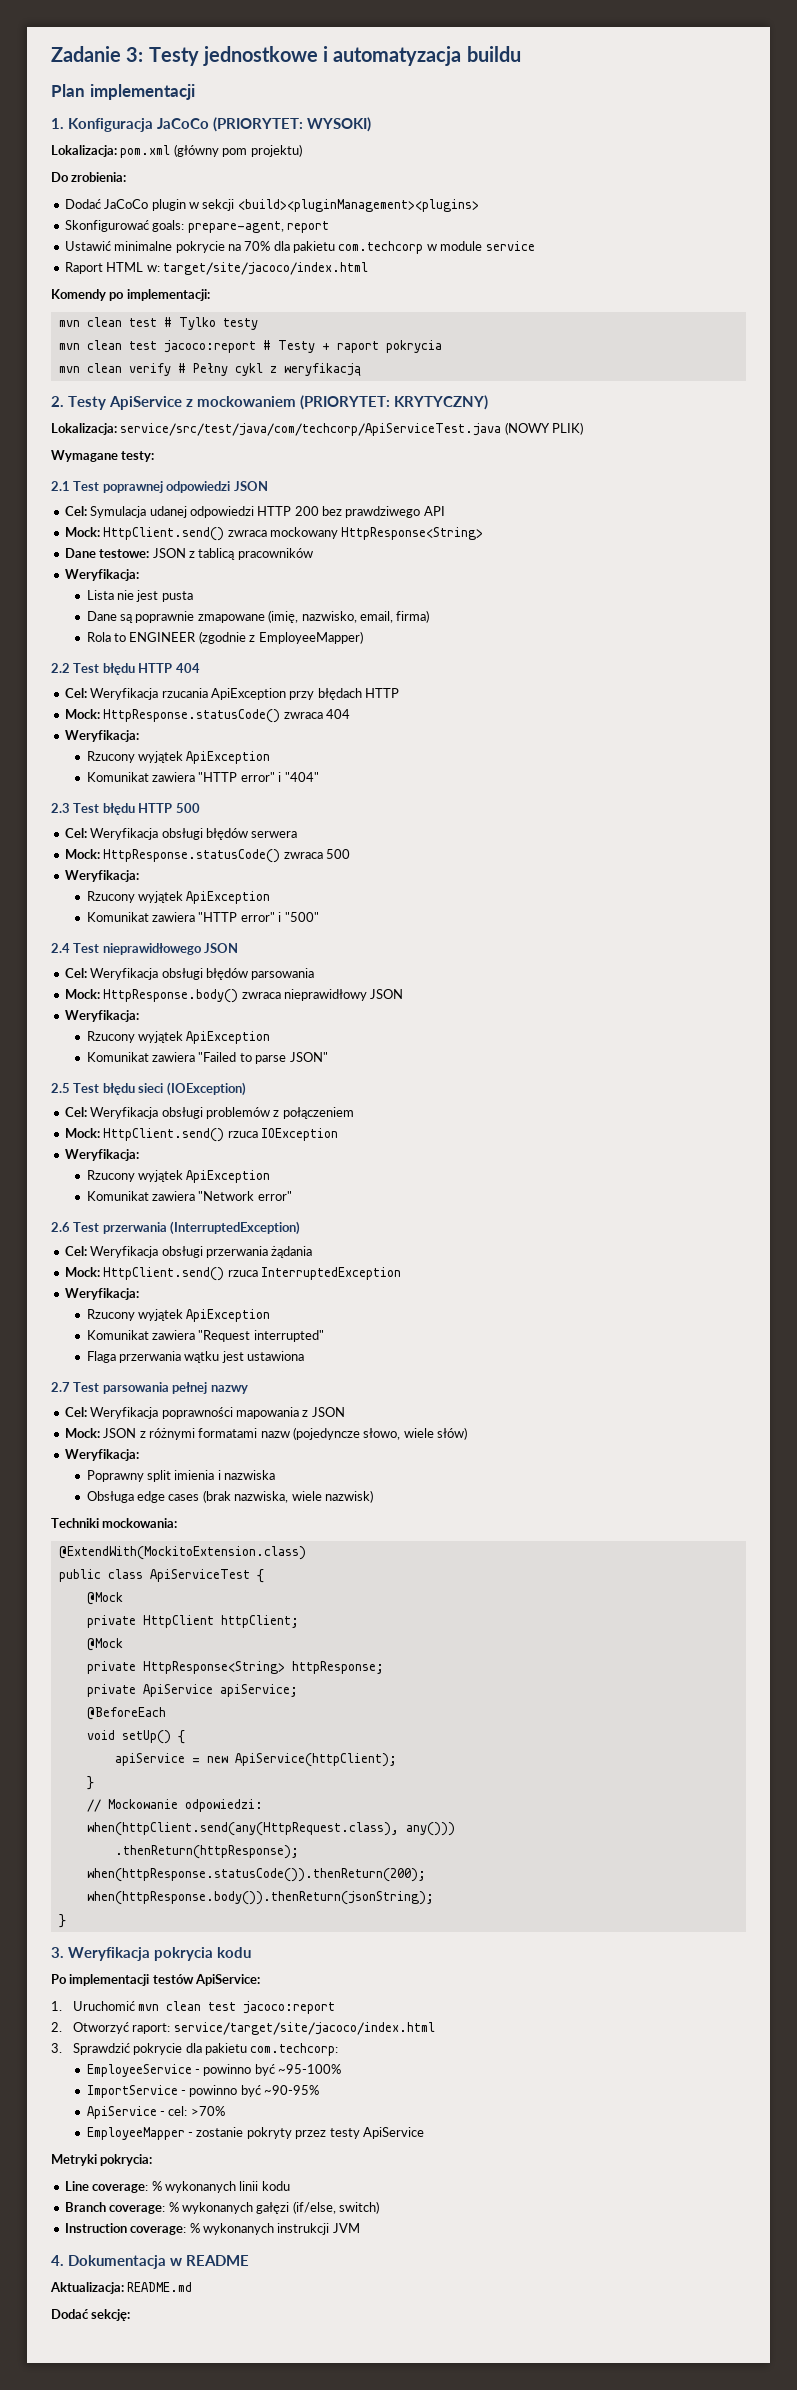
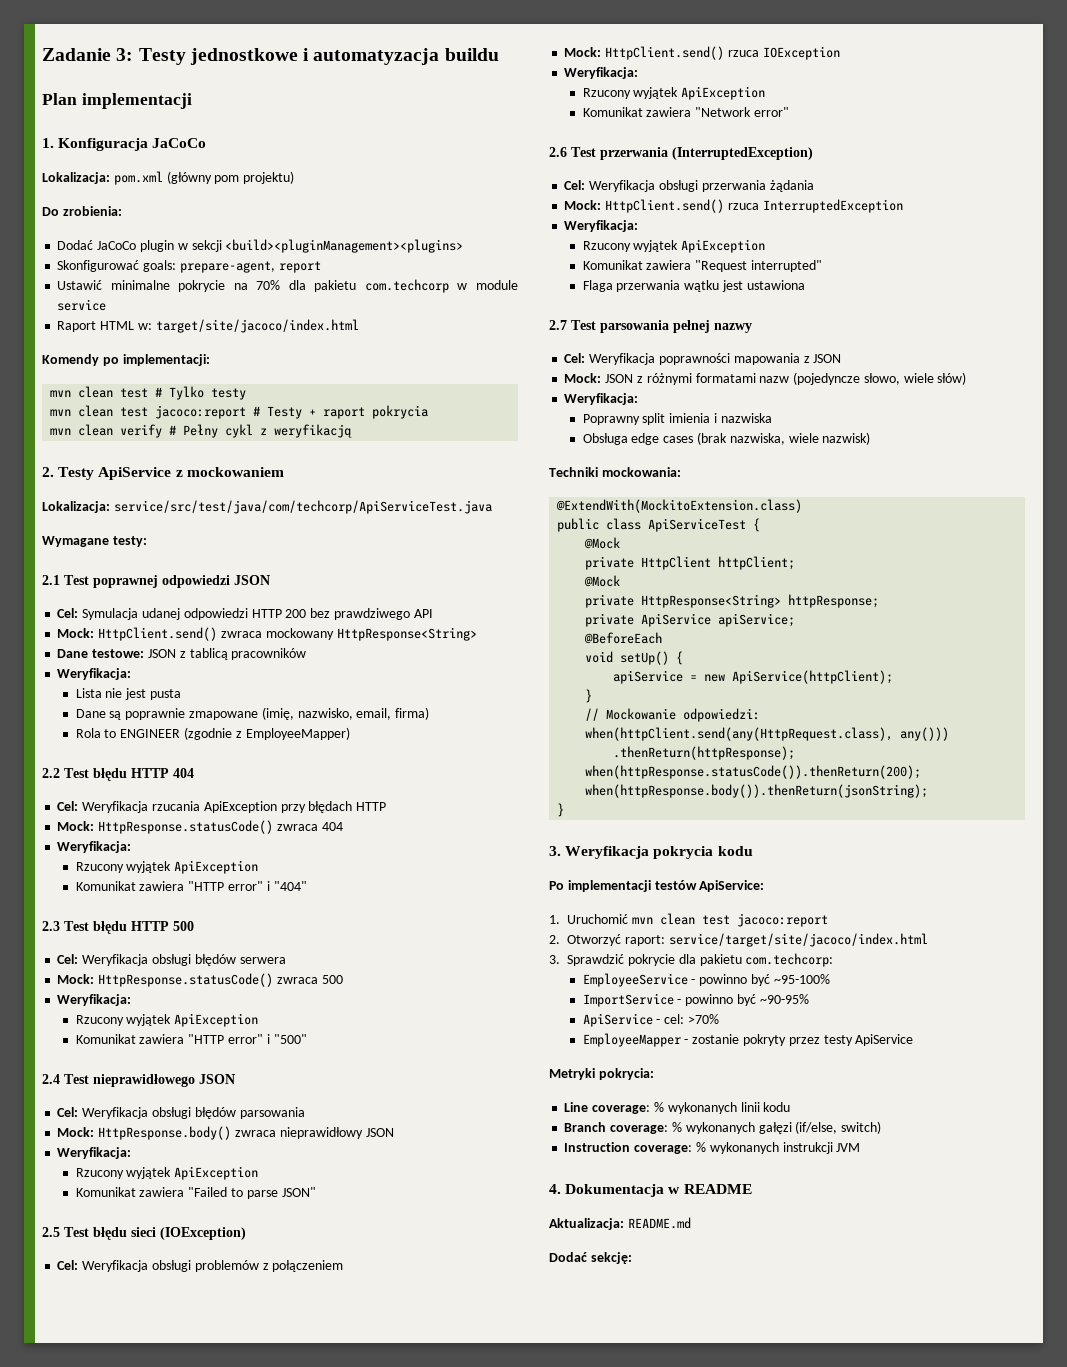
[213,117,371,132] (PRIORYTET: WYSOKI) -> (207, 143) none
[300,395,488,410] (PRIORYTET: KRYTYCZNY) -> (284, 472) none
[504,422,584,435] (NOWY PLIK) -> (492, 507) none

